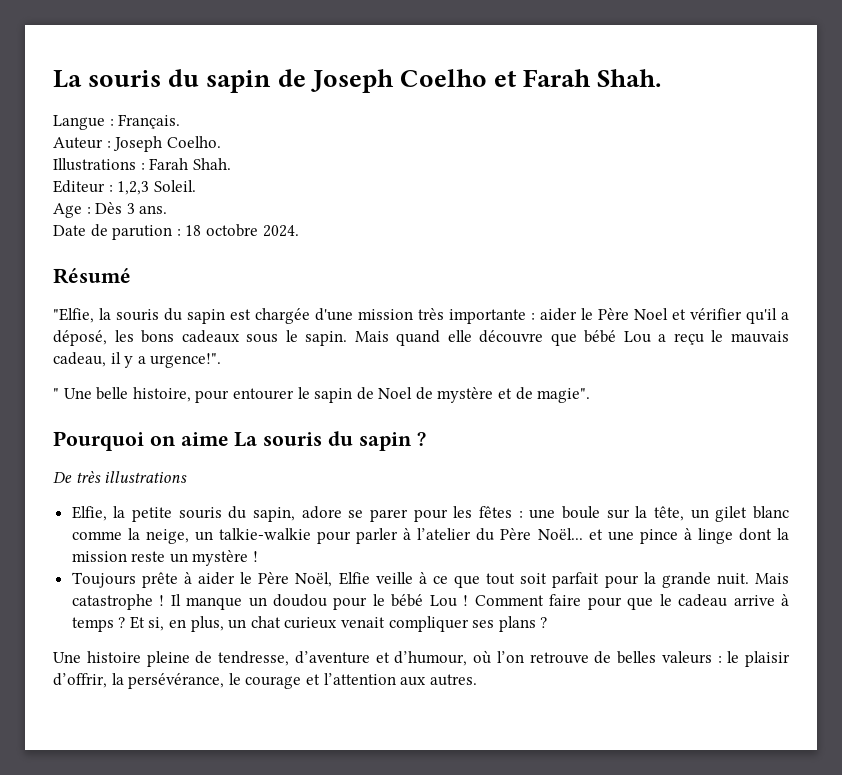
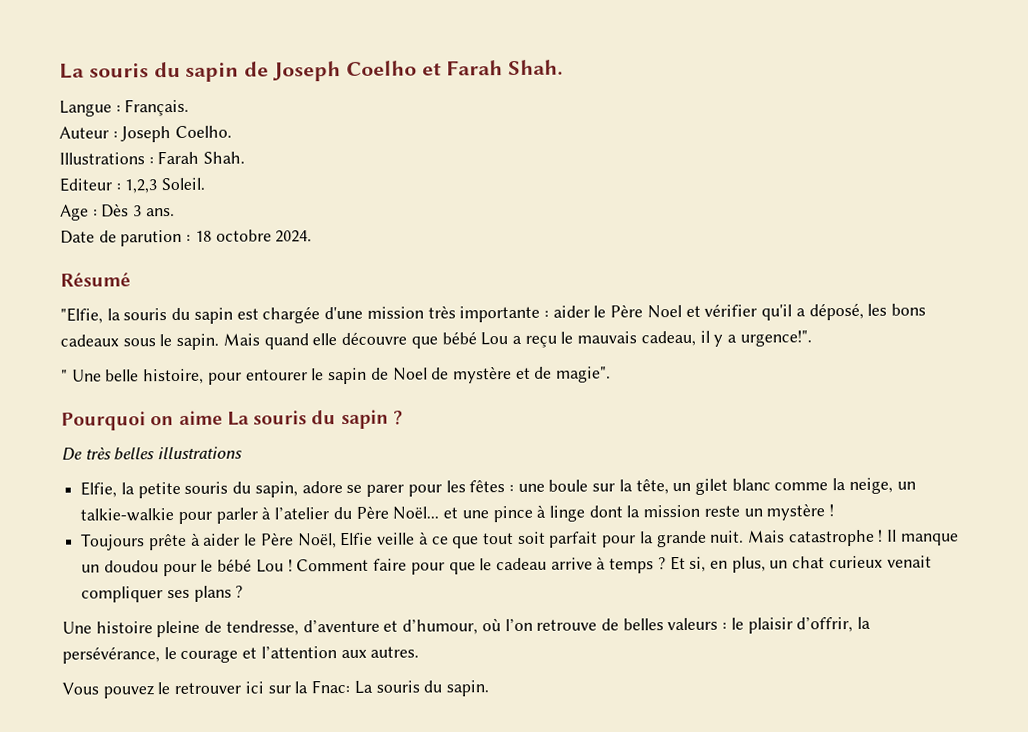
(101, 477) none -> [113,447,155,461] belles
(477, 680) none -> [62,679,489,699] // Vous pouvez le retrouver ici sur la Fnac: La souris du sapin.

